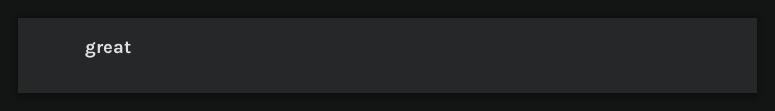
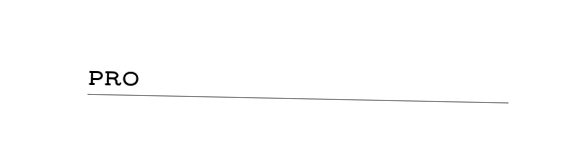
[85,41,131,58] great -> [87,70,140,86] PRO

